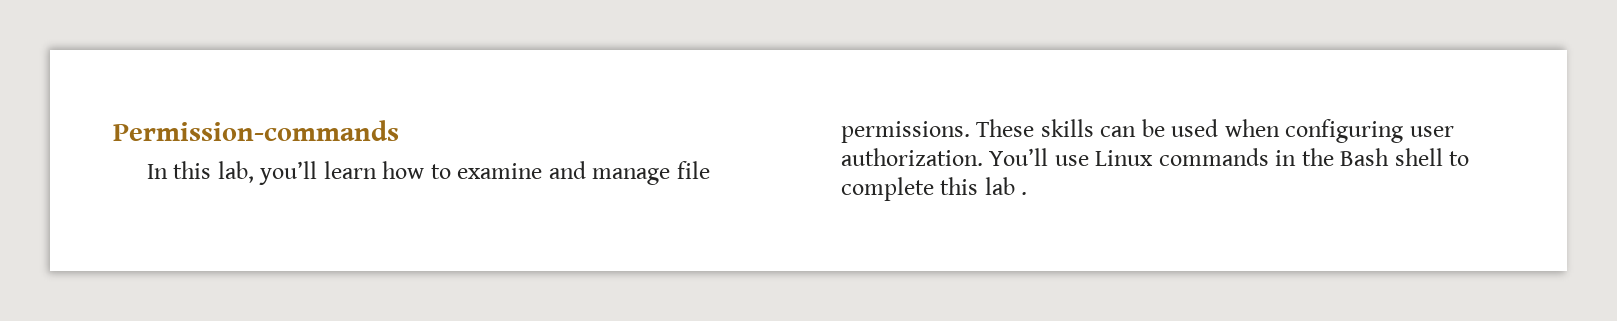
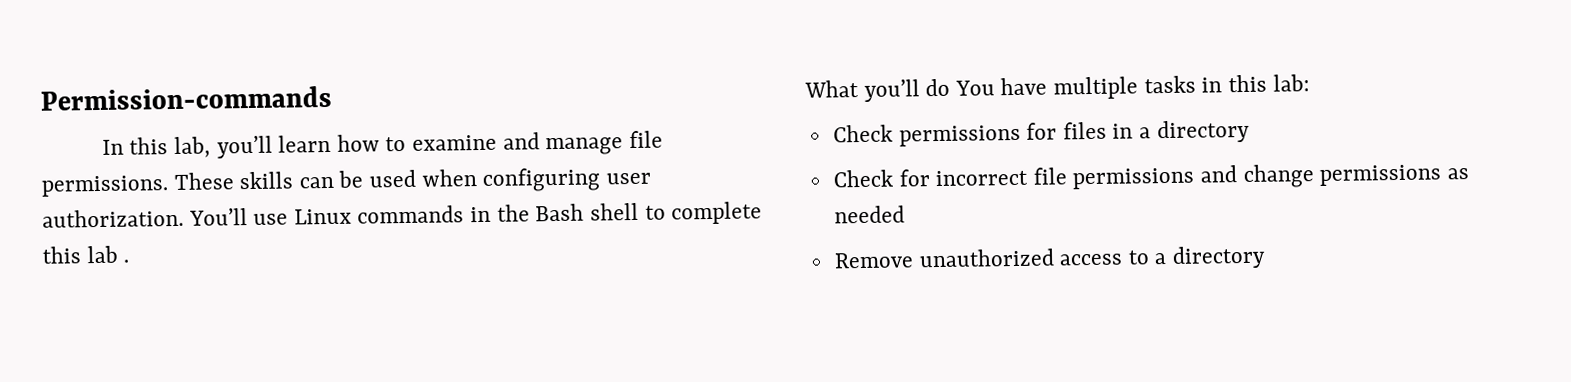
(1028, 193) none -> [804,74,1310,102] [832,119,1250,147] [832,164,1469,190] [833,205,905,224] [833,245,1267,269] // What you’ll do You have multiple tasks in this lab: // Check permissions for files in a directory // Check for incorrect file permissions and change permissions as needed // Remove unauthorized access to a directory

